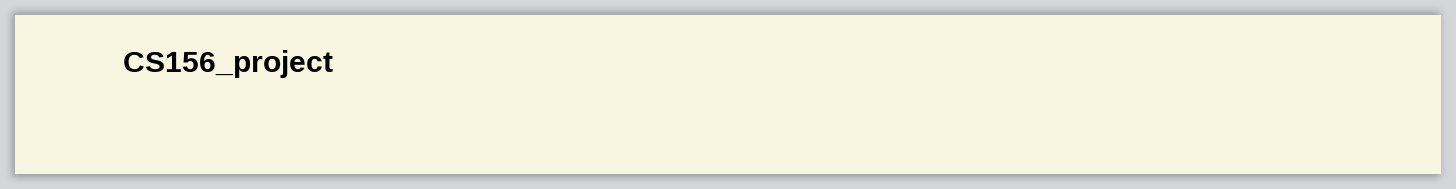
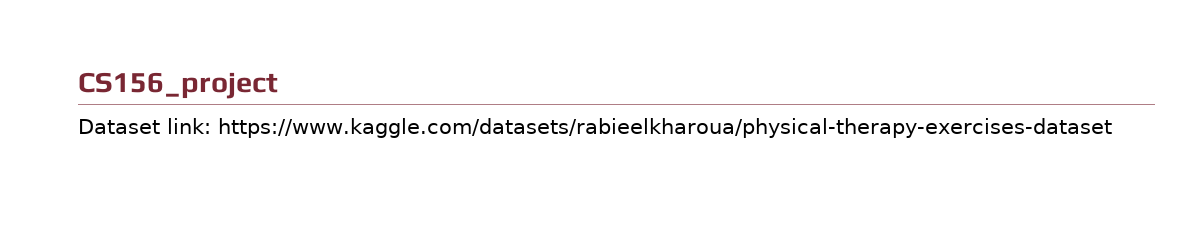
(333, 64) none -> [78,118,1112,138] // Dataset link: https://www.kaggle.com/datasets/rabieelkharoua/physical-therapy-exercises-dataset

